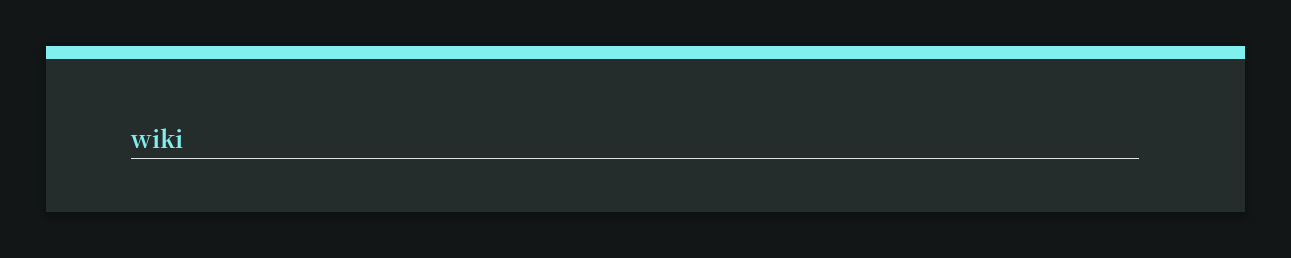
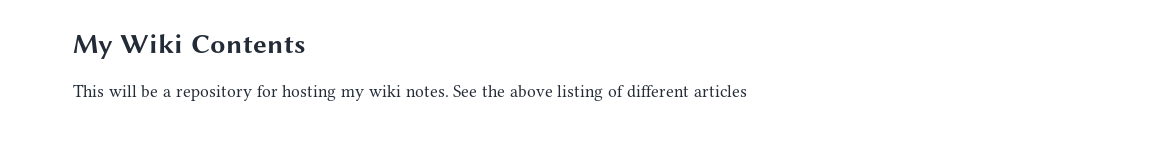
[130,128,183,148] wiki -> [73,34,306,59] [73,84,747,101] My Wiki Contents // This will be a repository for hosting my wiki notes. See the above listing of different articles

